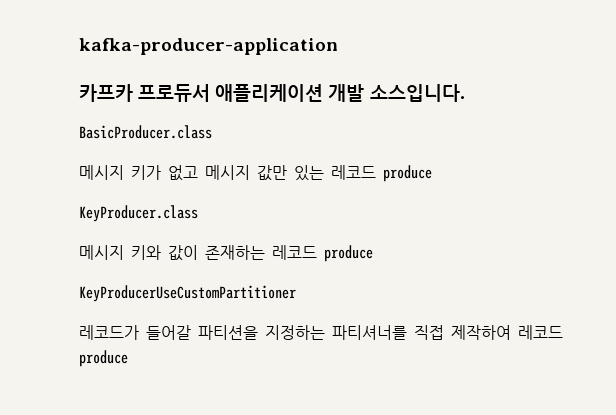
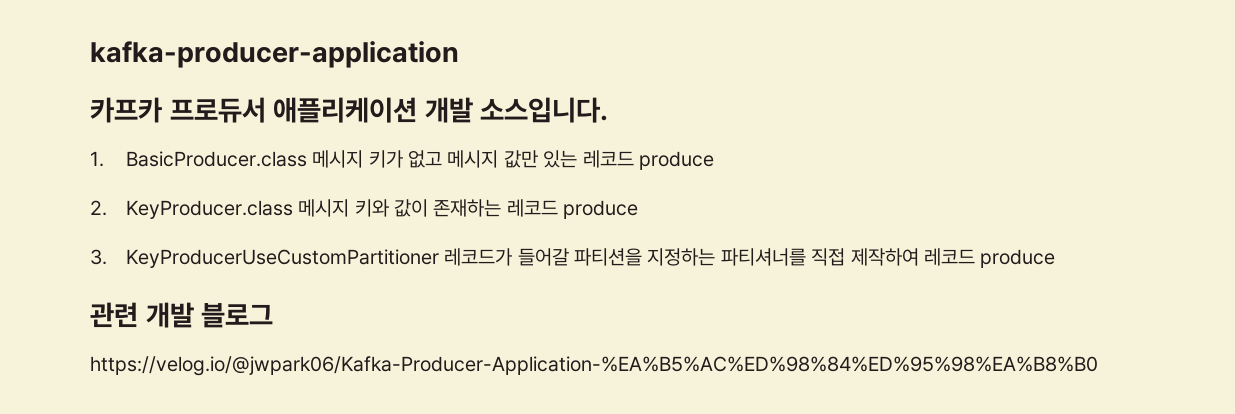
(465, 93) none -> [90,151,104,167] 1.
(212, 132) // -> (307, 159) none
(432, 173) none -> [90,200,107,216] 2.
(198, 213) // -> (293, 209) none
(373, 253) none -> [90,249,107,265] 3.
(296, 293) // -> (439, 258) none
(128, 358) none -> [90,302,274,328] [90,356,1098,376] // 관련 개발 블로그 // https://velog.io/@jwpark06/Kafka-Producer-Application-%EA%B5%AC%ED%98%84%ED%95%98%EA%B8%B0

